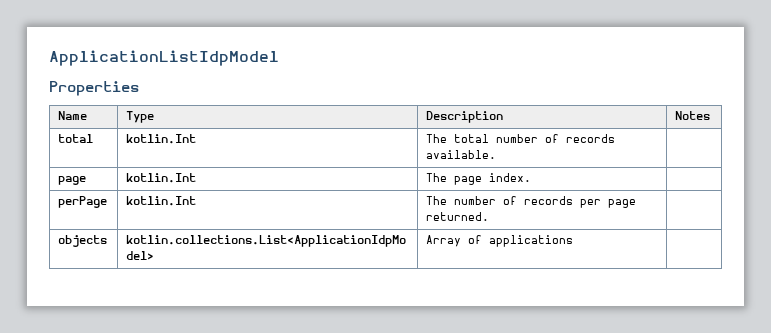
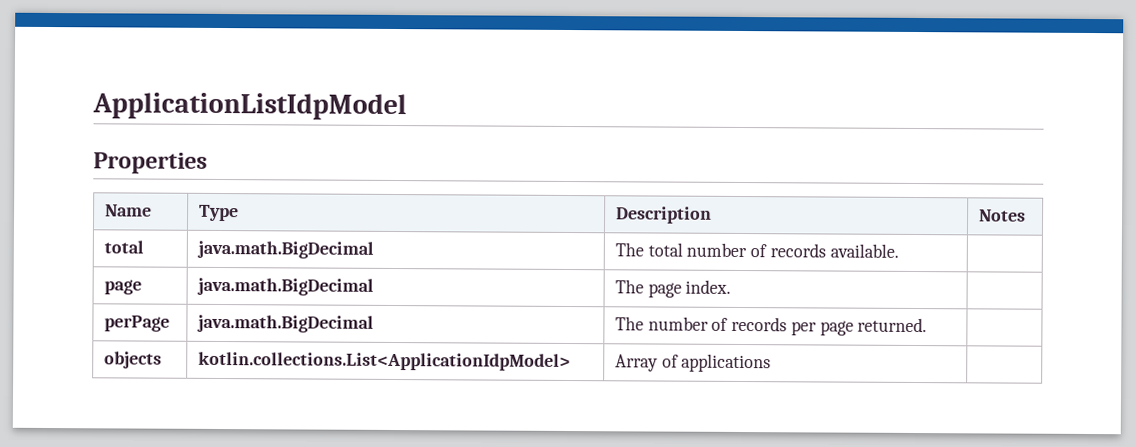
[126,134,197,144] kotlin.Int -> [197,240,375,259] java.math.BigDecimal
[126,173,197,183] kotlin.Int -> [197,277,375,296] java.math.BigDecimal
[126,196,197,206] kotlin.Int -> [197,314,375,333] java.math.BigDecimal

